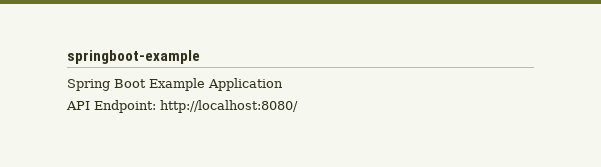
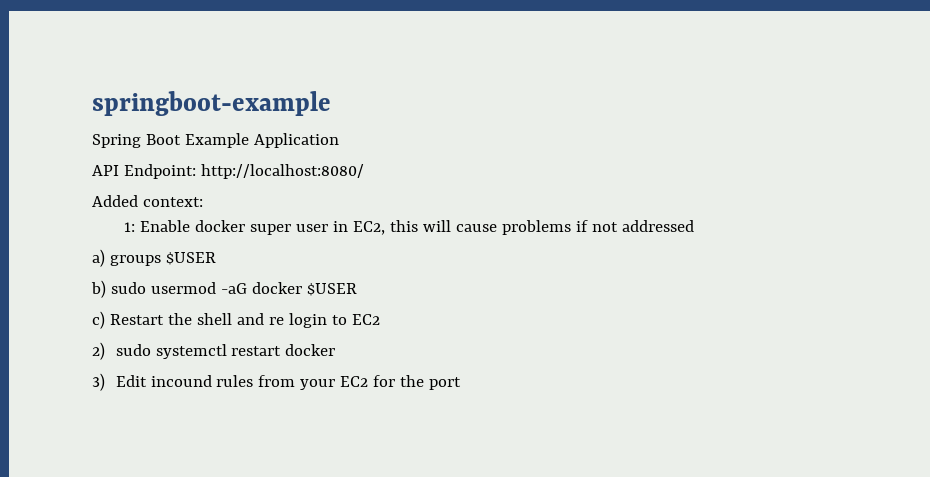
(298, 106) none -> [92,195,203,207] [124,220,695,235] [92,249,216,267] [91,280,357,298] [92,311,380,329] [92,342,336,360] [92,373,462,391] // Added context: // 1: Enable docker super user in EC2, this will cause problems if not addressed // a) groups $USER // b) sudo usermod -aG docker $USER // c) Restart the shell and re login to EC2 // 2) sudo systemctl restart docker // 3) Edit incound rules from your EC2 for the port

